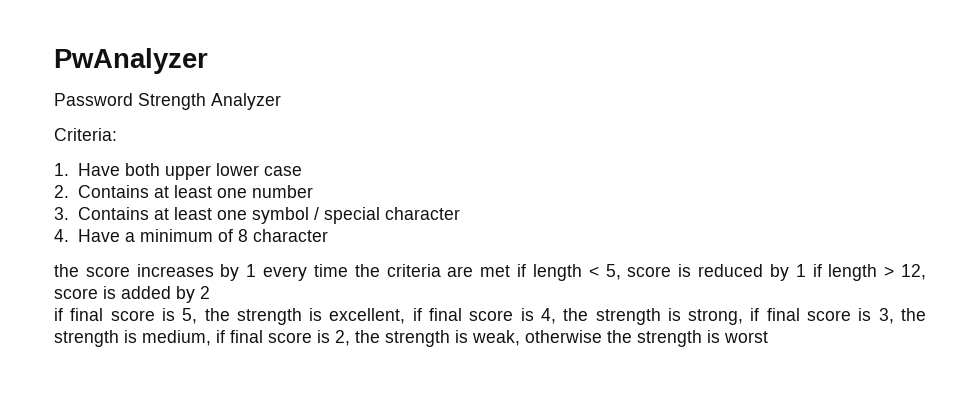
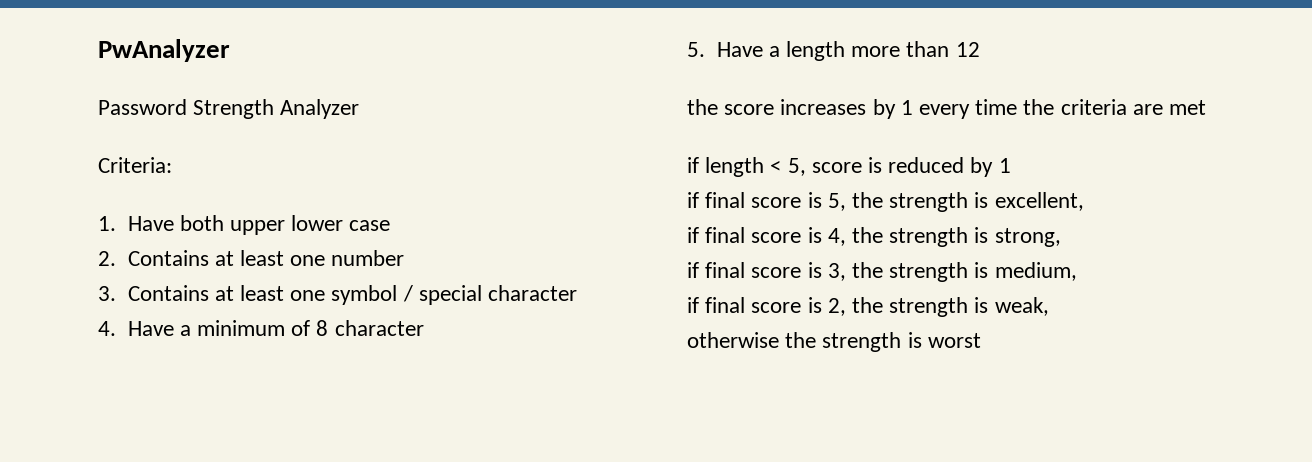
(328, 235) none -> [687,41,980,61] // 5. Have a length more than 12
(511, 271) none -> (1207, 107) //
[812,264,927,281] [54,286,210,303] if length > 12, score is added by 2 -> (1011, 165) none
(406, 316) none -> (1084, 201) //
(744, 317) none -> (1061, 237) //
(211, 338) none -> (1077, 271) //
(520, 338) none -> (1049, 306) //

